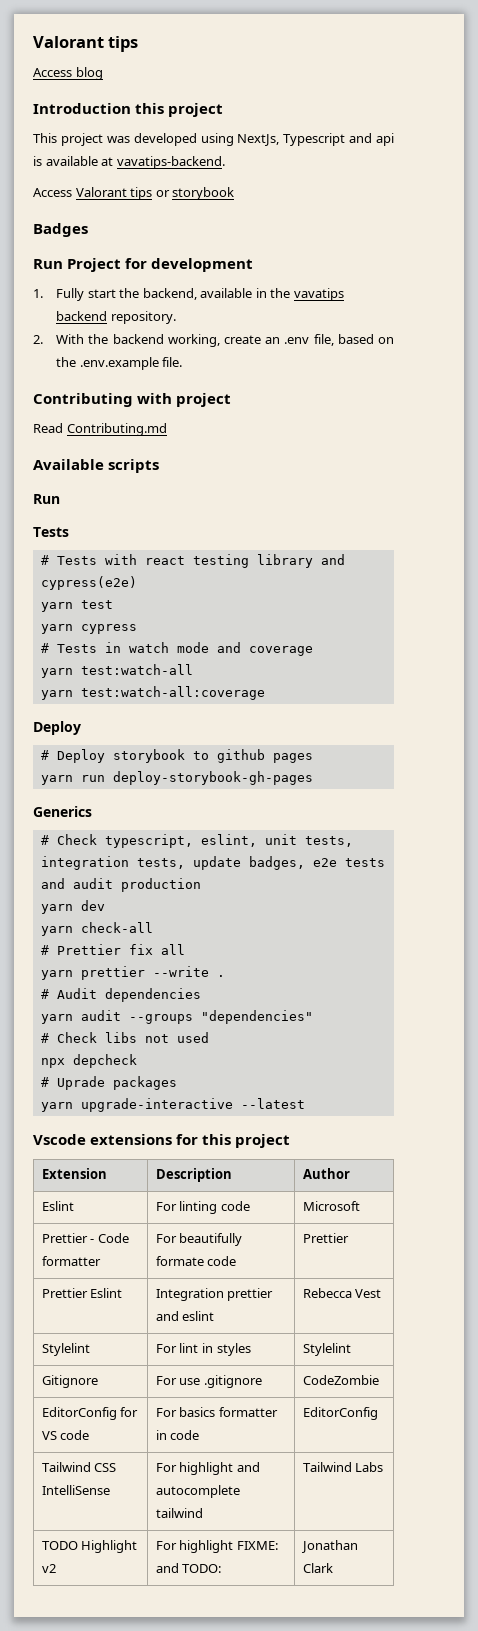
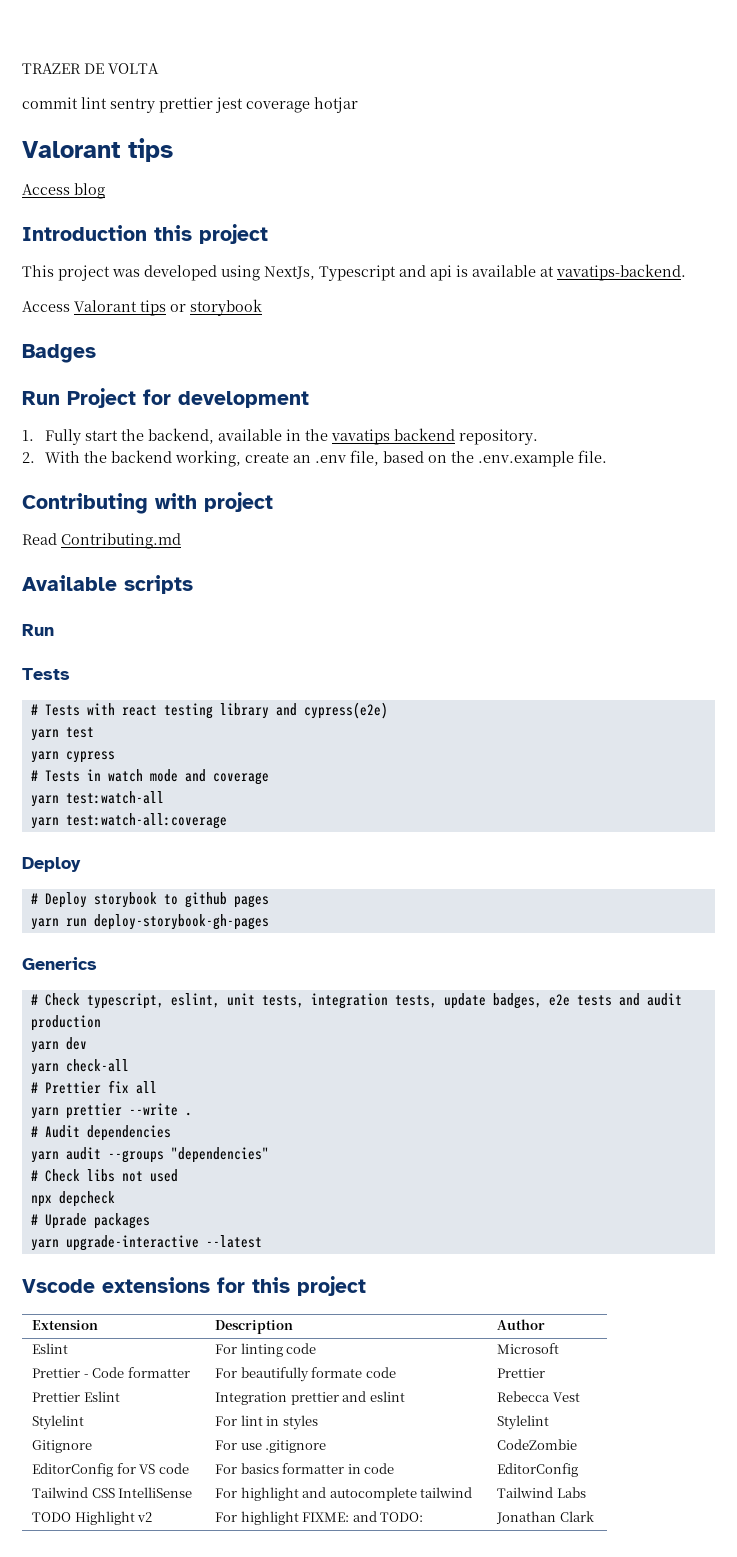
(33, 42) none -> [22,63,159,74] [22,97,358,113] TRAZER DE VOLTA // commit lint sentry prettier jest coverage hotjar //

